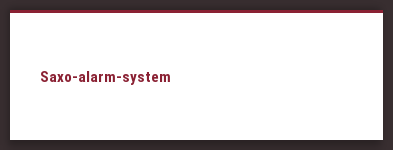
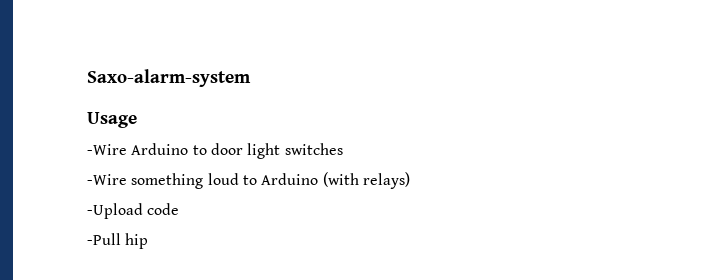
(171, 78) none -> [87,112,137,128] [87,143,343,159] [87,172,410,189] [87,203,180,219] [87,233,149,249] // Usage // -Wire Arduino to door light switches // -Wire something loud to Arduino (with relays) // -Upload code // -Pull hip

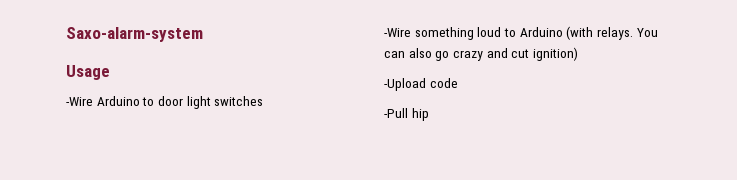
[362,172,410,189] relays) -> [596,27,658,40] [384,47,578,61] relays. You can also go crazy and cut ignition)

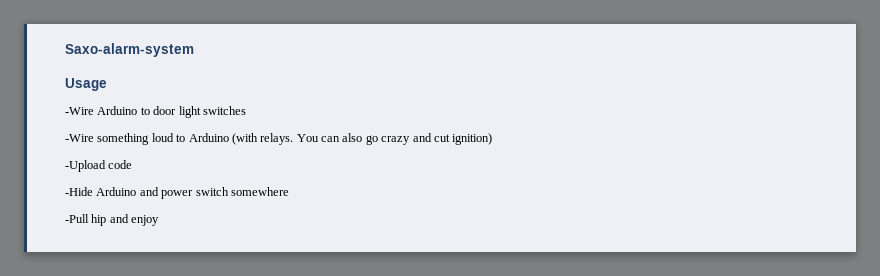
(458, 83) none -> [65,187,289,199] // -Hide Arduino and power switch somewhere
(429, 114) none -> [109,214,160,226] and enjoy

